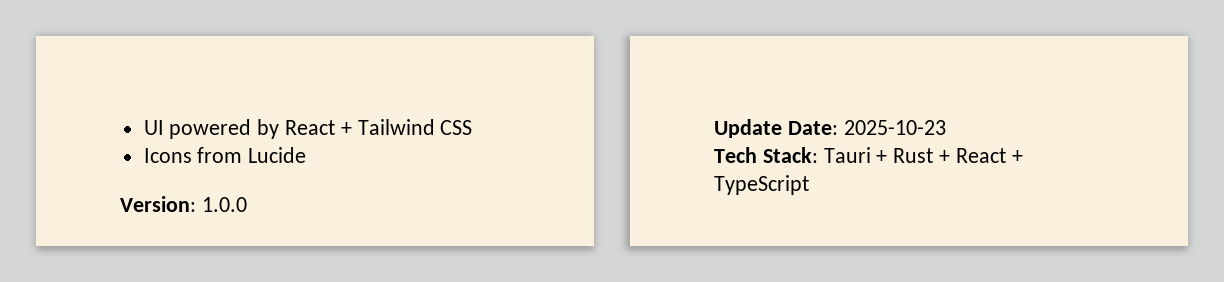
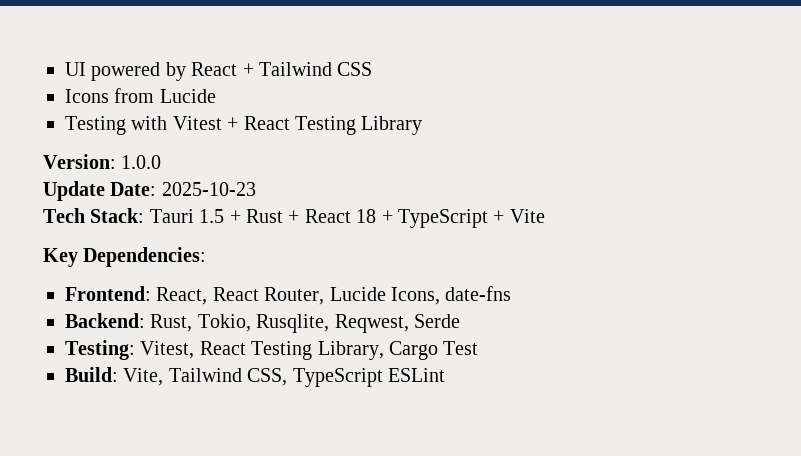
(307, 155) none -> [65,116,423,135] // Testing with Vitest + React Testing Library
(871, 155) none -> [199,209,225,223] 1.5
(1006, 155) none -> [356,209,377,223] 18
(809, 185) none -> [493,209,545,223] [43,247,207,267] [65,286,512,305] [65,313,460,333] [65,340,479,360] [65,367,445,387] + Vite // Key Dependencies: // Frontend: React, React Router, Lucide Icons, date-fns // Backend: Rust, Tokio, Rusqlite, Reqwest, Serde // Testing: Vitest, React Testing Library, Cargo Test // Build: Vite, Tailwind CSS, TypeScript ESLint

